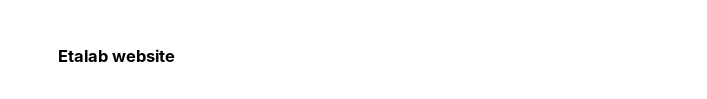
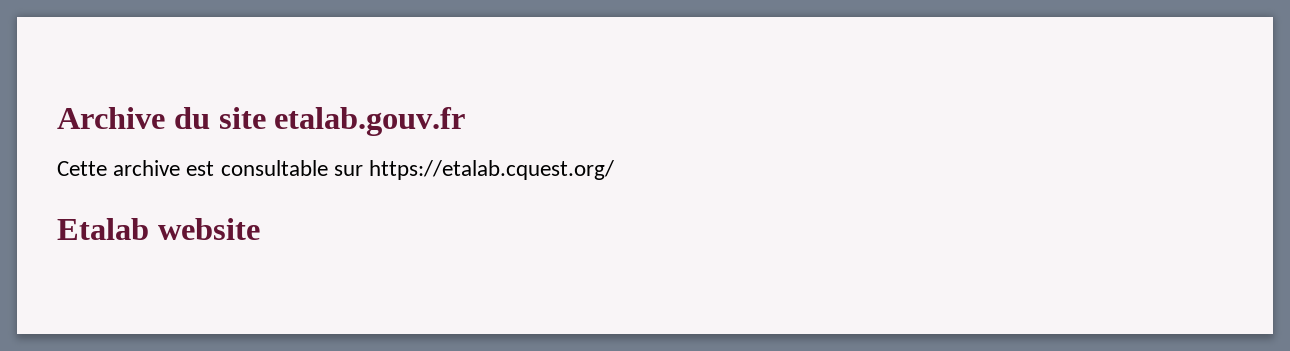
(58, 56) none -> [57,107,466,136] [57,160,615,180] Archive du site etalab.gouv.fr // Cette archive est consultable sur https://etalab.cquest.org/ //

